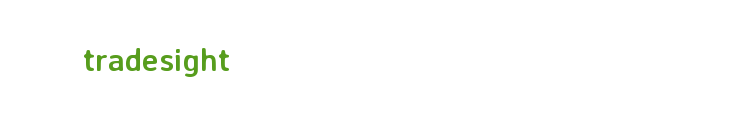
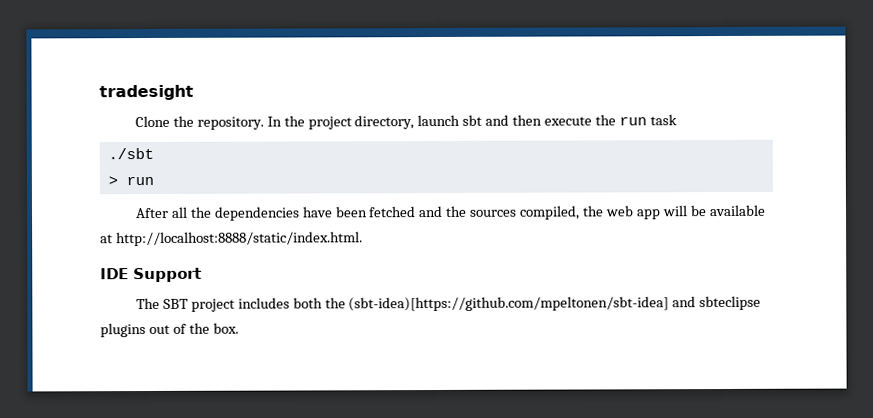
(230, 62) none -> [134,114,677,130] [107,147,154,160] [107,175,154,186] [134,204,766,221] [100,231,363,247] [100,267,202,283] [135,295,762,312] [100,322,239,338] // Clone the repository. In the project directory, launch sbt and then execute the run task // ./sbt // > run // After all the dependencies have been fetched and the sources compiled, the web app will be available at http://localhost:8888/static/index.html. // IDE Support // The SBT project includes both the (sbt-idea)[https://github.com/mpeltonen/sbt-idea] and sbteclipse plugins out of the box.

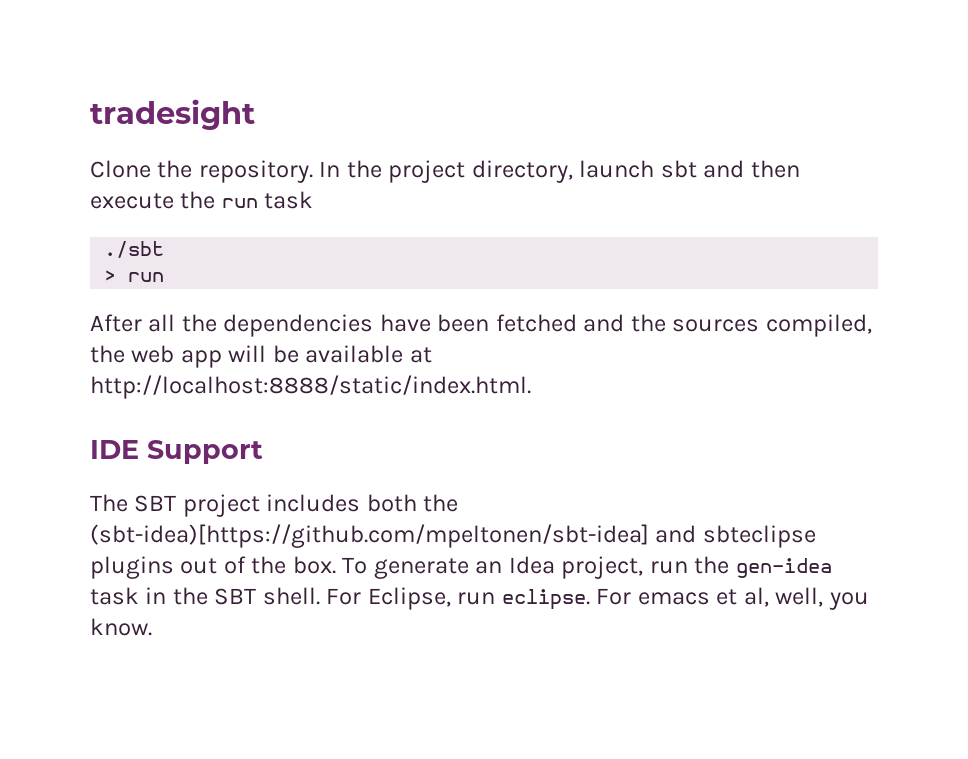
(239, 328) none -> [342,556,832,579] [90,587,869,610] [90,618,152,636] To generate an Idea project, run the gen-idea task in the SBT shell. For Eclipse, run eclipse. For emacs et al, well, you know.

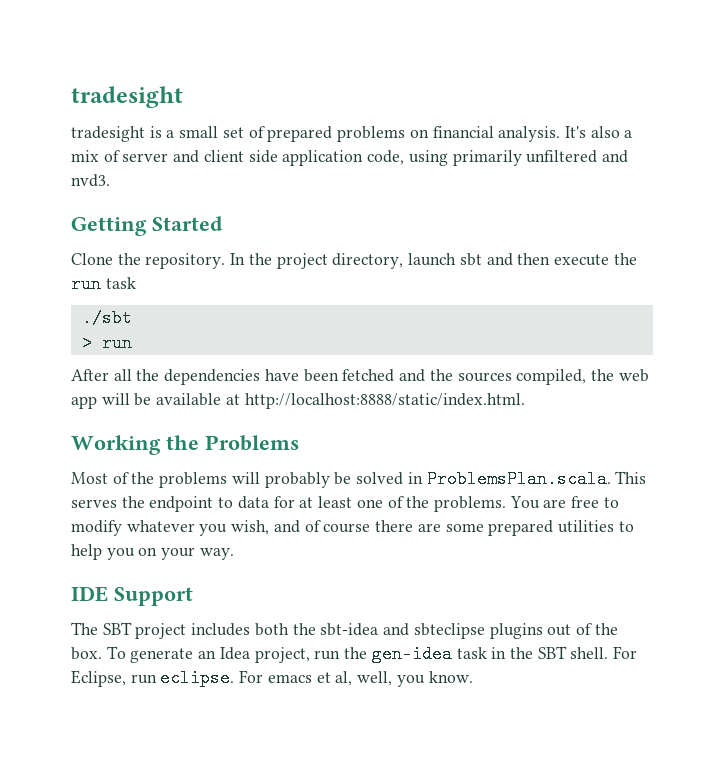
[90,99,255,130] tradesight -> [71,86,183,108] [71,126,633,142] [71,150,628,166] [71,174,110,187] [71,216,223,236] tradesight // tradesight is a small set of prepared problems on financial analysis. It's also a mix of server and client side application code, using primarily unfiltered and nvd3. // Getting Started
(531, 387) none -> [71,435,299,455] [71,470,647,488] [71,496,619,512] [71,520,634,536] [71,544,234,560] // Working the Problems // Most of the problems will probably be solved in ProblemsPlan.scala. This serves the endpoint to data for at least one of the problems. You are free to modify whatever you wish, and of course there are some prepared utilities to help you on your way.
[90,524,649,548] (sbt-idea)[https://github.com/mpeltonen/sbt-idea] -> [320,623,379,636] sbt-idea

